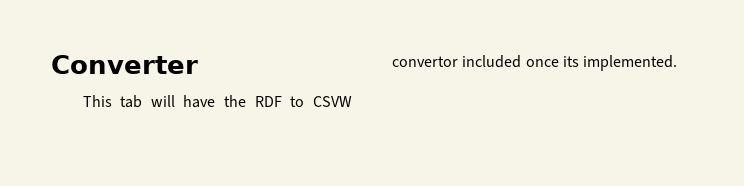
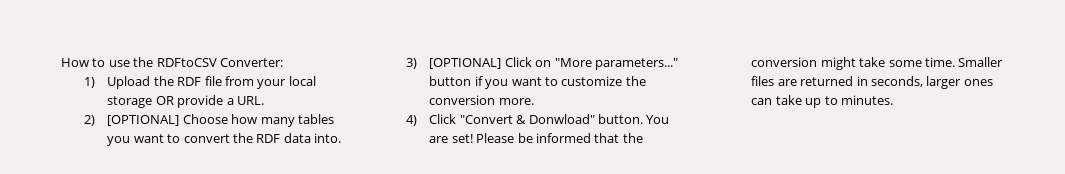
[51,55,198,74] [82,95,352,108] [392,55,678,71] Converter // This tab will have the RDF to CSVW convertor included once its implemented. -> [61,57,283,67] [84,76,316,89] [107,95,264,108] [84,114,334,127] [107,133,342,146] [406,57,678,70] [429,76,646,89] [429,95,534,105] [406,114,670,126] [429,133,643,143] [751,57,1004,70] [751,76,993,89] [751,95,893,108] How to use the RDFtoCSV Converter: // 1) Upload the RDF file from your local storage OR provide a URL. // 2) [OPTIONAL] Choose how many tables you want to convert the RDF data into. // 3) [OPTIONAL] Click on "More parameters..." button if you want to customize the conversion more. // 4) Click "Convert & Donwload" button. You are set! Please be informed that the conversion might take some time. Smaller files are returned in seconds, larger ones can take up to minutes.

